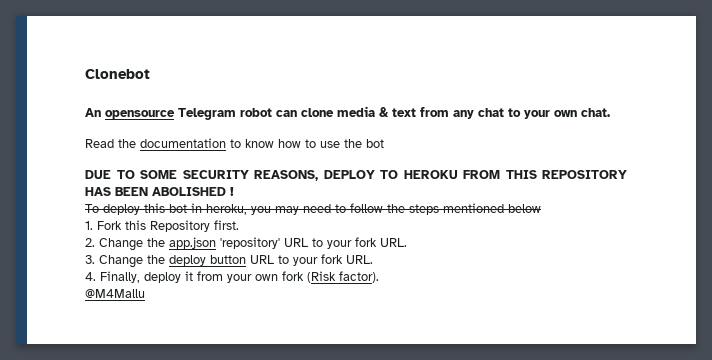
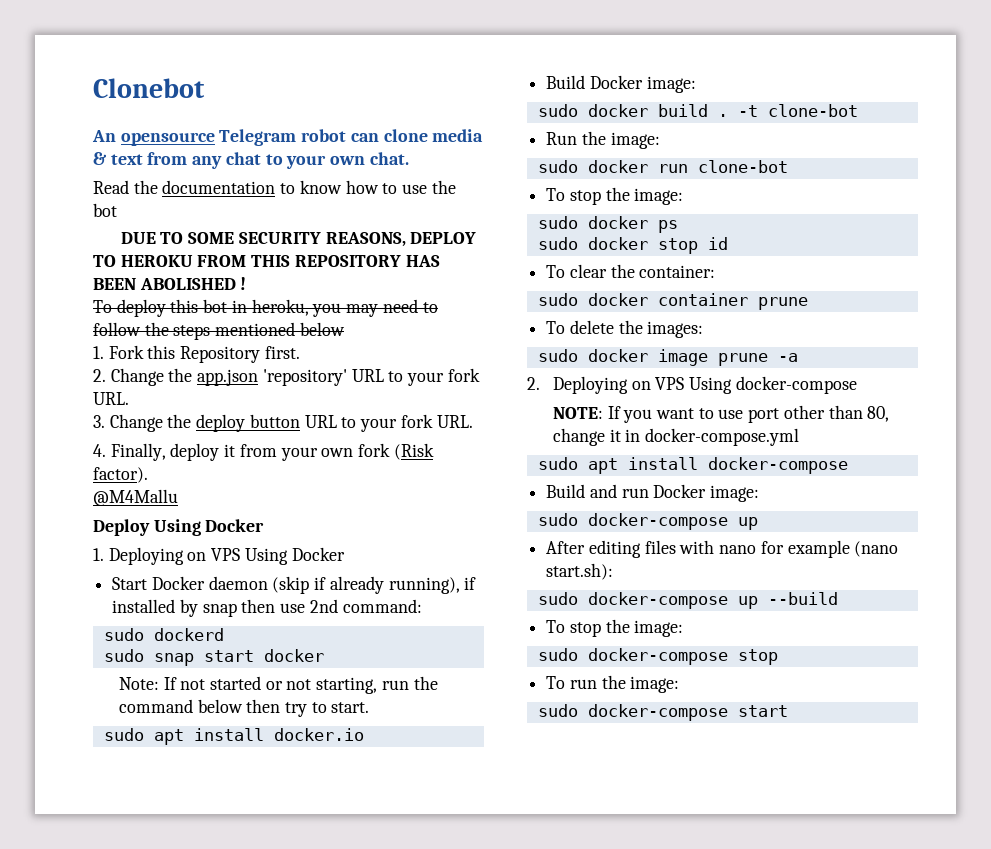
(145, 293) none -> [93,519,265,536] [93,547,345,565] [112,576,477,594] [112,599,422,617] [103,628,224,641] [103,649,324,666] [118,676,438,694] [118,699,370,717] [103,728,364,745] [546,75,696,93] [537,104,858,117] [546,131,660,149] [537,160,788,173] [546,187,684,205] [537,216,678,233] [537,237,728,254] [546,264,716,278] [537,293,808,310] [546,320,704,338] [537,349,798,366] [527,376,857,394] [552,405,890,423] [552,428,800,446] [537,457,848,474] [546,484,760,502] [537,513,758,530] [546,540,899,558] [546,563,614,580] [537,592,838,609] [546,619,684,637] [537,648,778,665] [546,675,680,693] [537,704,788,721] // Deploy Using Docker // 1. Deploying on VPS Using Docker // Start Docker daemon (skip if already running), if installed by snap then use 2nd command: // sudo dockerd // sudo snap start docker // Note: If not started or not starting, run the command below then try to start. // sudo apt install docker.io // Build Docker image: // sudo docker build . -t clone-bot // Run the image: // sudo docker run clone-bot // To stop the image: // sudo docker ps // sudo docker stop id // To clear the container: // sudo docker container prune // To delete the images: // sudo docker image prune -a // 2. Deploying on VPS Using docker-compose // NOTE: If you want to use port other than 80, change it in docker-compose.yml // sudo apt install docker-compose // Build and run Docker image: // sudo docker-compose up // After editing files with nano for example (nano start.sh): // sudo docker-compose up --build // To stop the image: // sudo docker-compose stop // To run the image: // sudo docker-compose start

